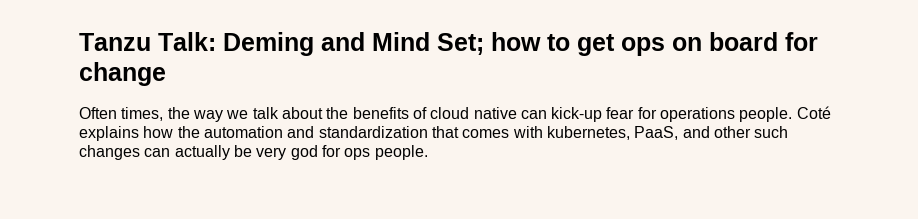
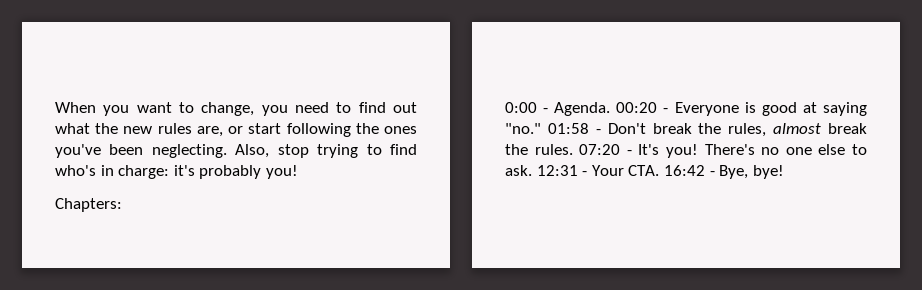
[79,32,818,56] [79,62,166,86] [79,106,831,122] [79,126,789,141] [79,145,428,160] Tanzu Talk: Deming and Mind Set; how to get ops on board for change // Often times, the way we talk about the benefits of cloud native can kick-up fear for operations people. Coté explains how the automation and standardization that comes with kubernetes, PaaS, and other such changes can actually be very god for ops people. -> [55,102,417,116] [55,123,417,137] [55,144,417,158] [55,165,298,179] [55,198,122,212] [505,102,867,116] [505,123,867,137] [505,144,867,158] [505,165,784,179] When you want to change, you need to find out what the new rules are, or start following the ones you've been neglecting. Also, stop trying to find who's in charge: it's probably you! // Chapters: // 0:00 - Agenda. 00:20 - Everyone is good at saying "no." 01:58 - Don't break the rules, almost break the rules. 07:20 - It's you! There's no one else to ask. 12:31 - Your CTA. 16:42 - Bye, bye!

